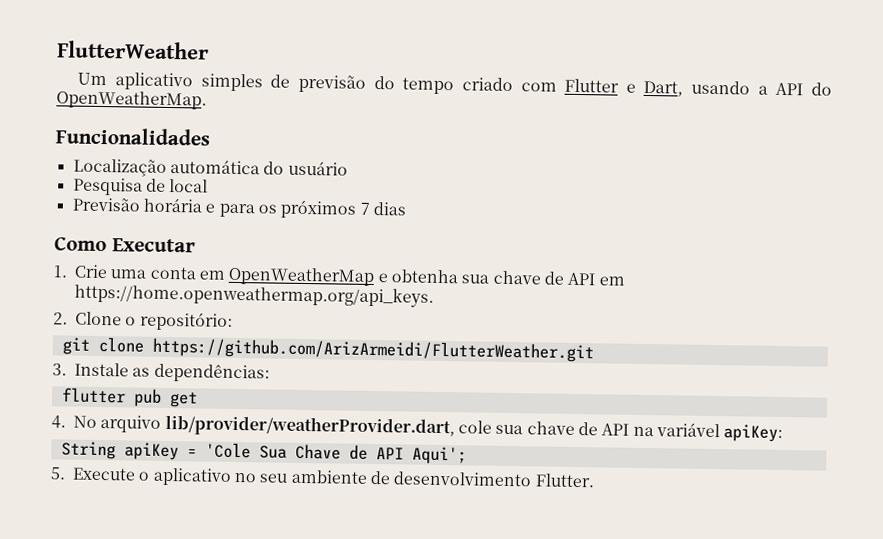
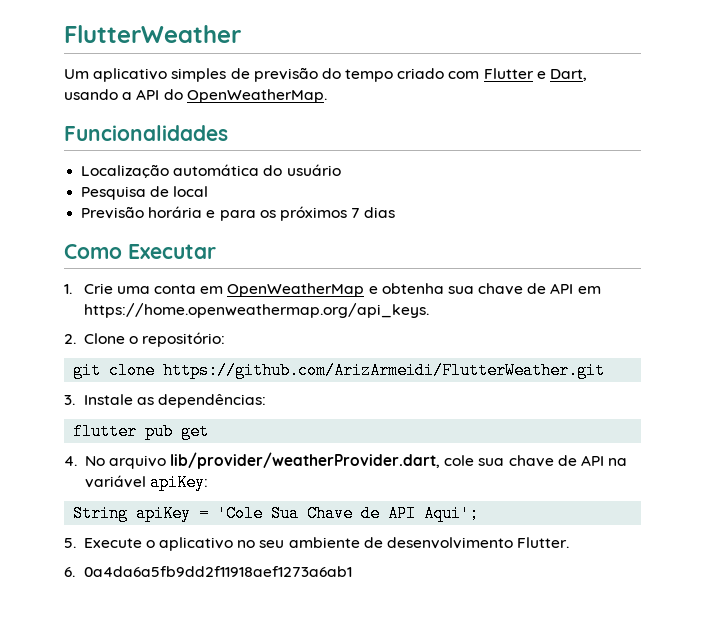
(595, 480) none -> [64,566,352,577] // 6. 0a4da6a5fb9dd2f11918aef1273a6ab1

